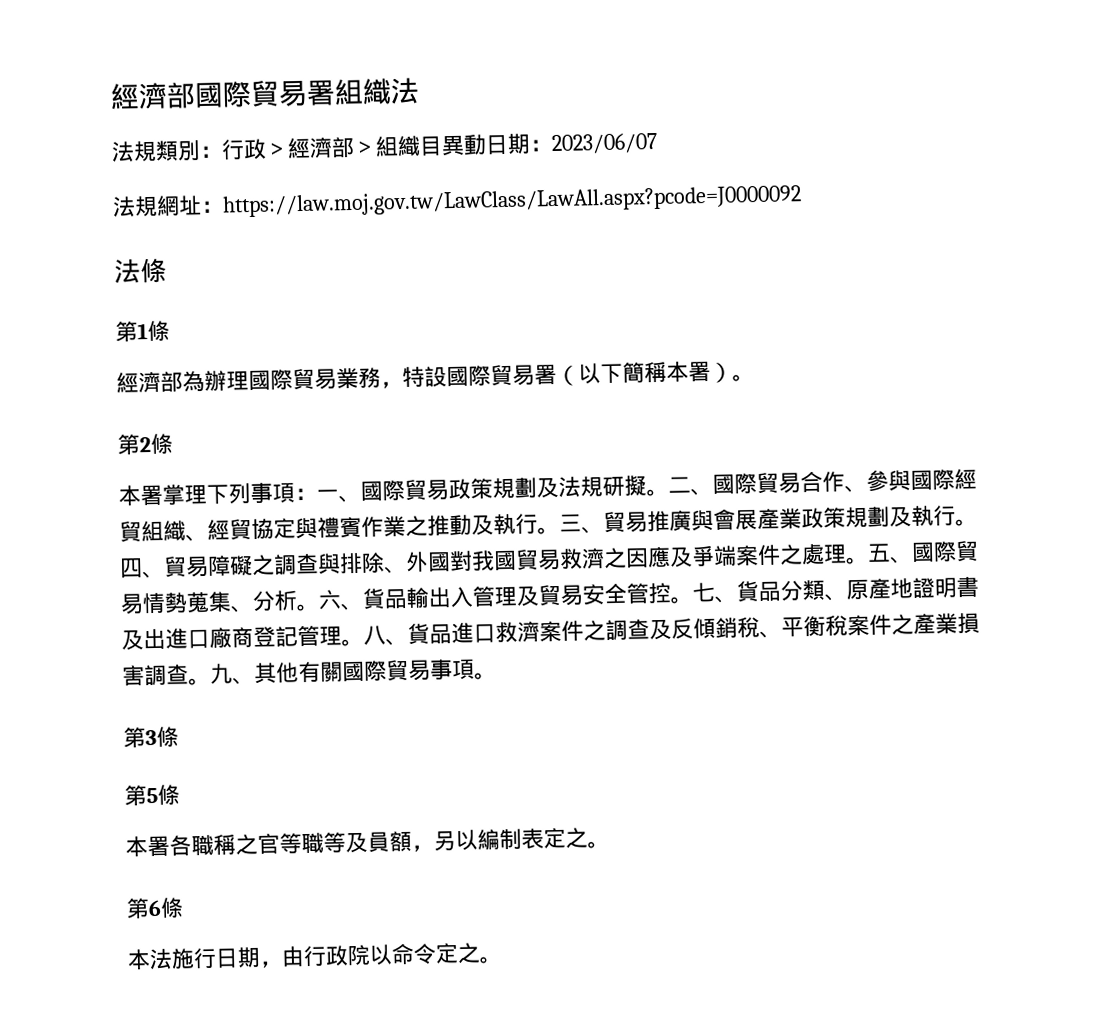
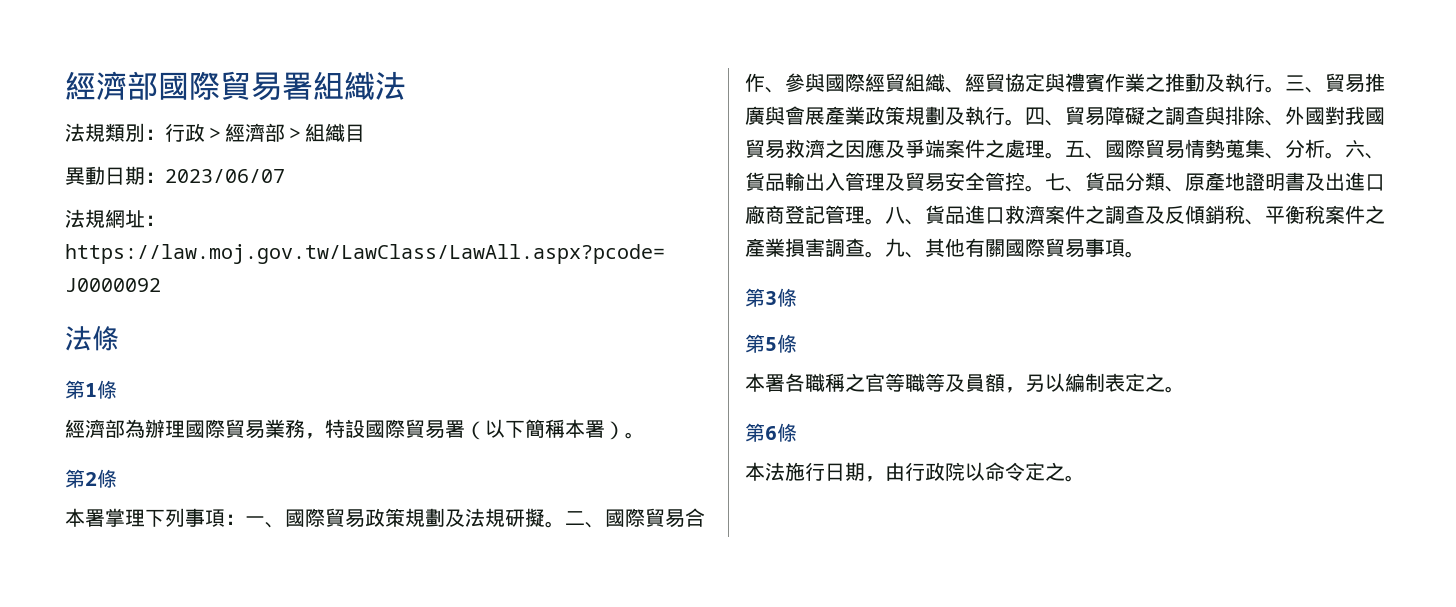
(443, 146) none -> (365, 133) //

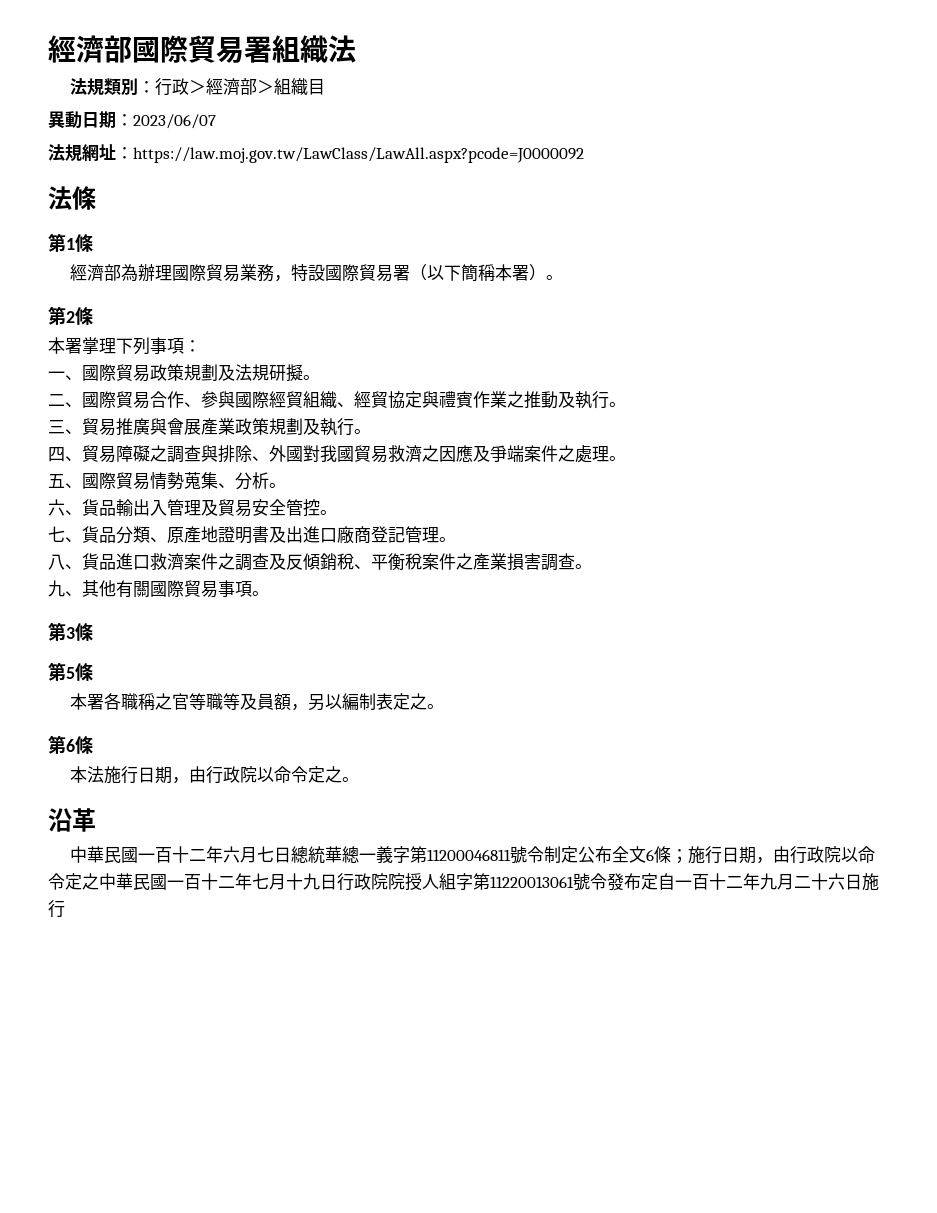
(245, 519) none -> (201, 346) //
(565, 524) none -> (320, 377) //
(1285, 89) none -> (626, 404) //
(1025, 122) none -> (371, 431) //
(1065, 155) none -> (626, 458) //
(1345, 155) none -> (286, 485) //
(1045, 188) none -> (337, 512) //
(885, 221) none -> (456, 539) //
(885, 254) none -> (592, 566) //
(1085, 478) none -> [48,808,96,832] [70,846,876,864] [48,873,879,891] [48,900,65,918] // 沿革 // 中華民國一百十二年六月七日總統華總一義字第11200046811號令制定公布全文6條；施行日期，由行政院以命令定之中華民國一百十二年七月十九日行政院院授人組字第11220013061號令發布定自一百十二年九月二十六日施行

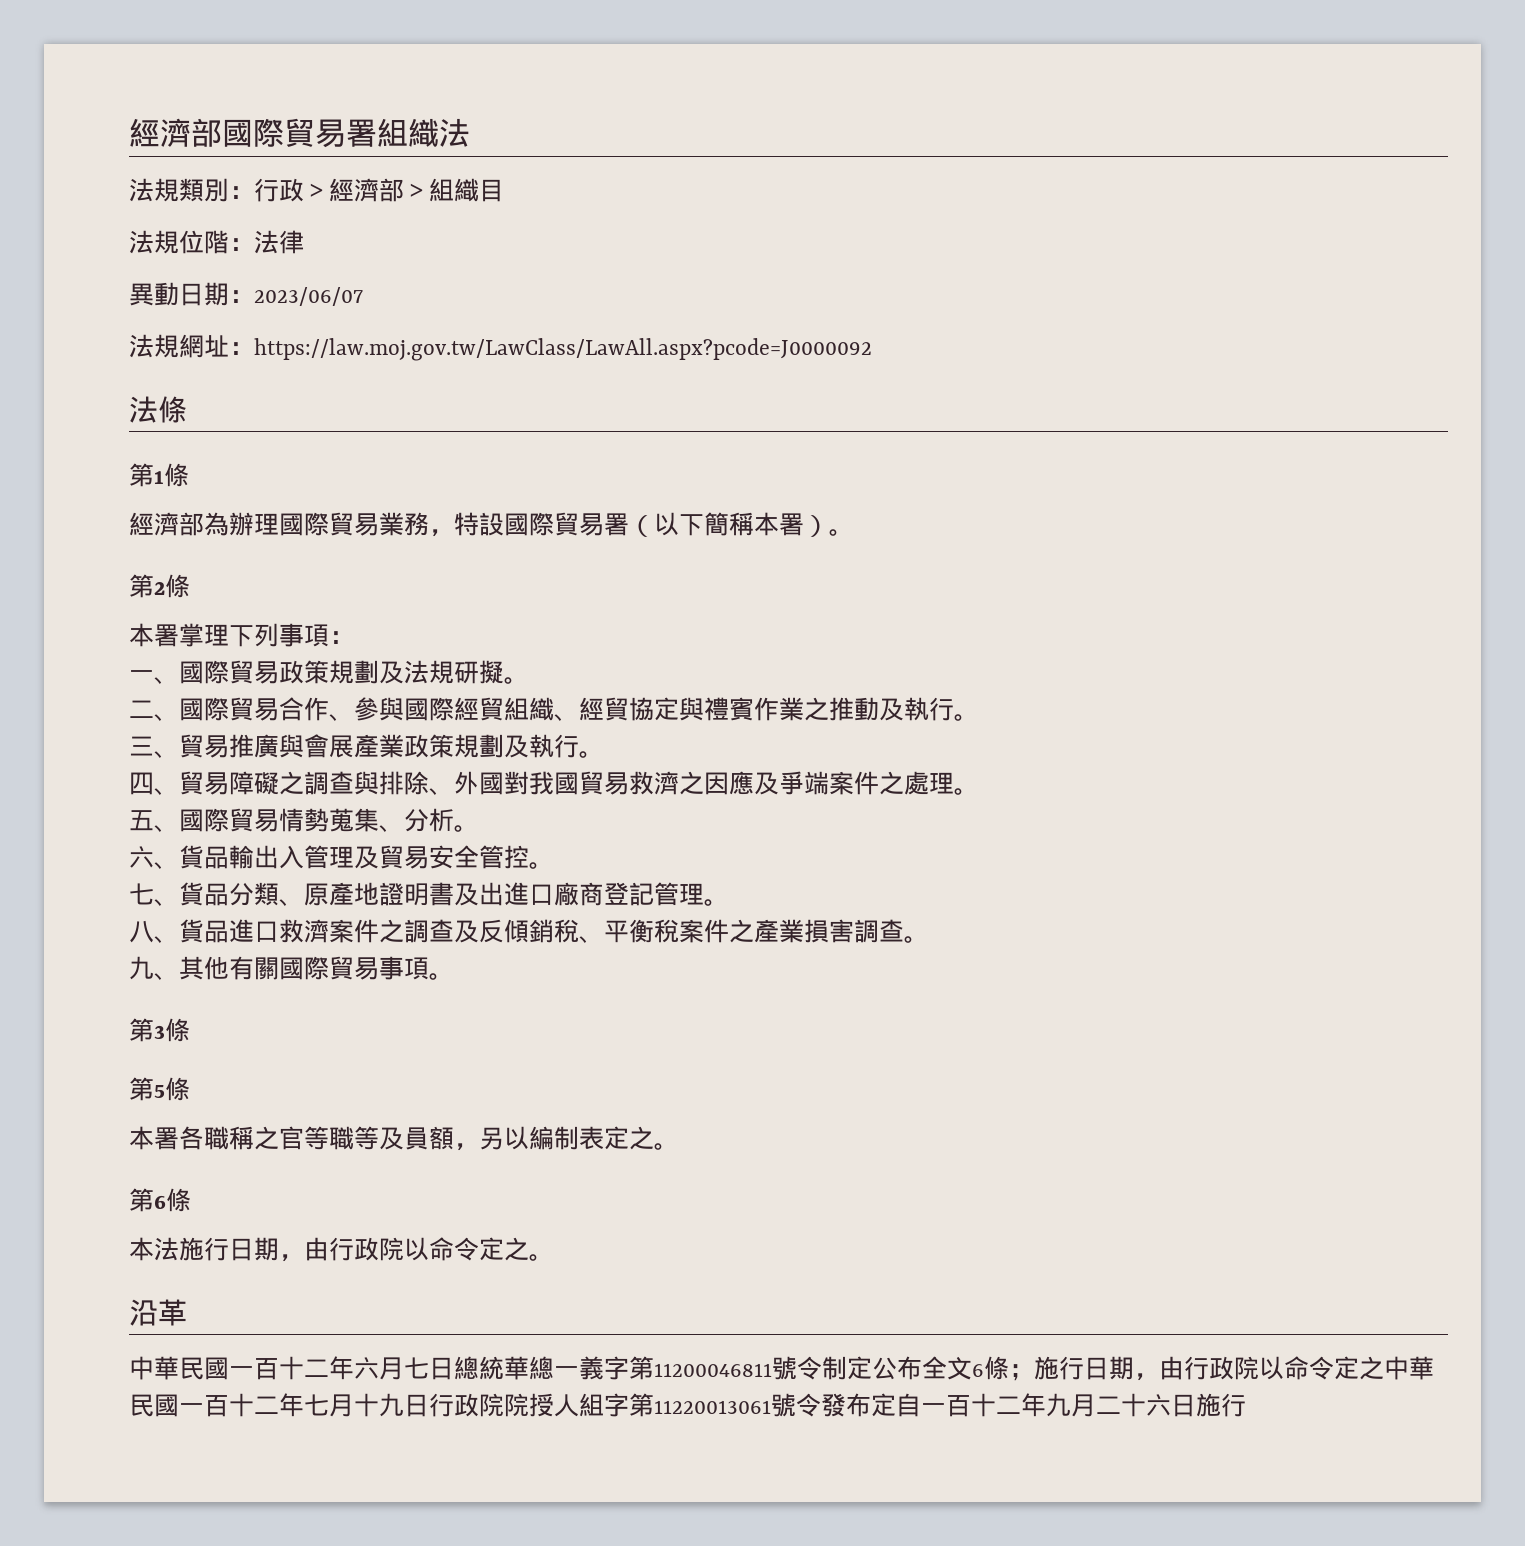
(326, 87) none -> [129,230,304,254] // 法規位階：法律

